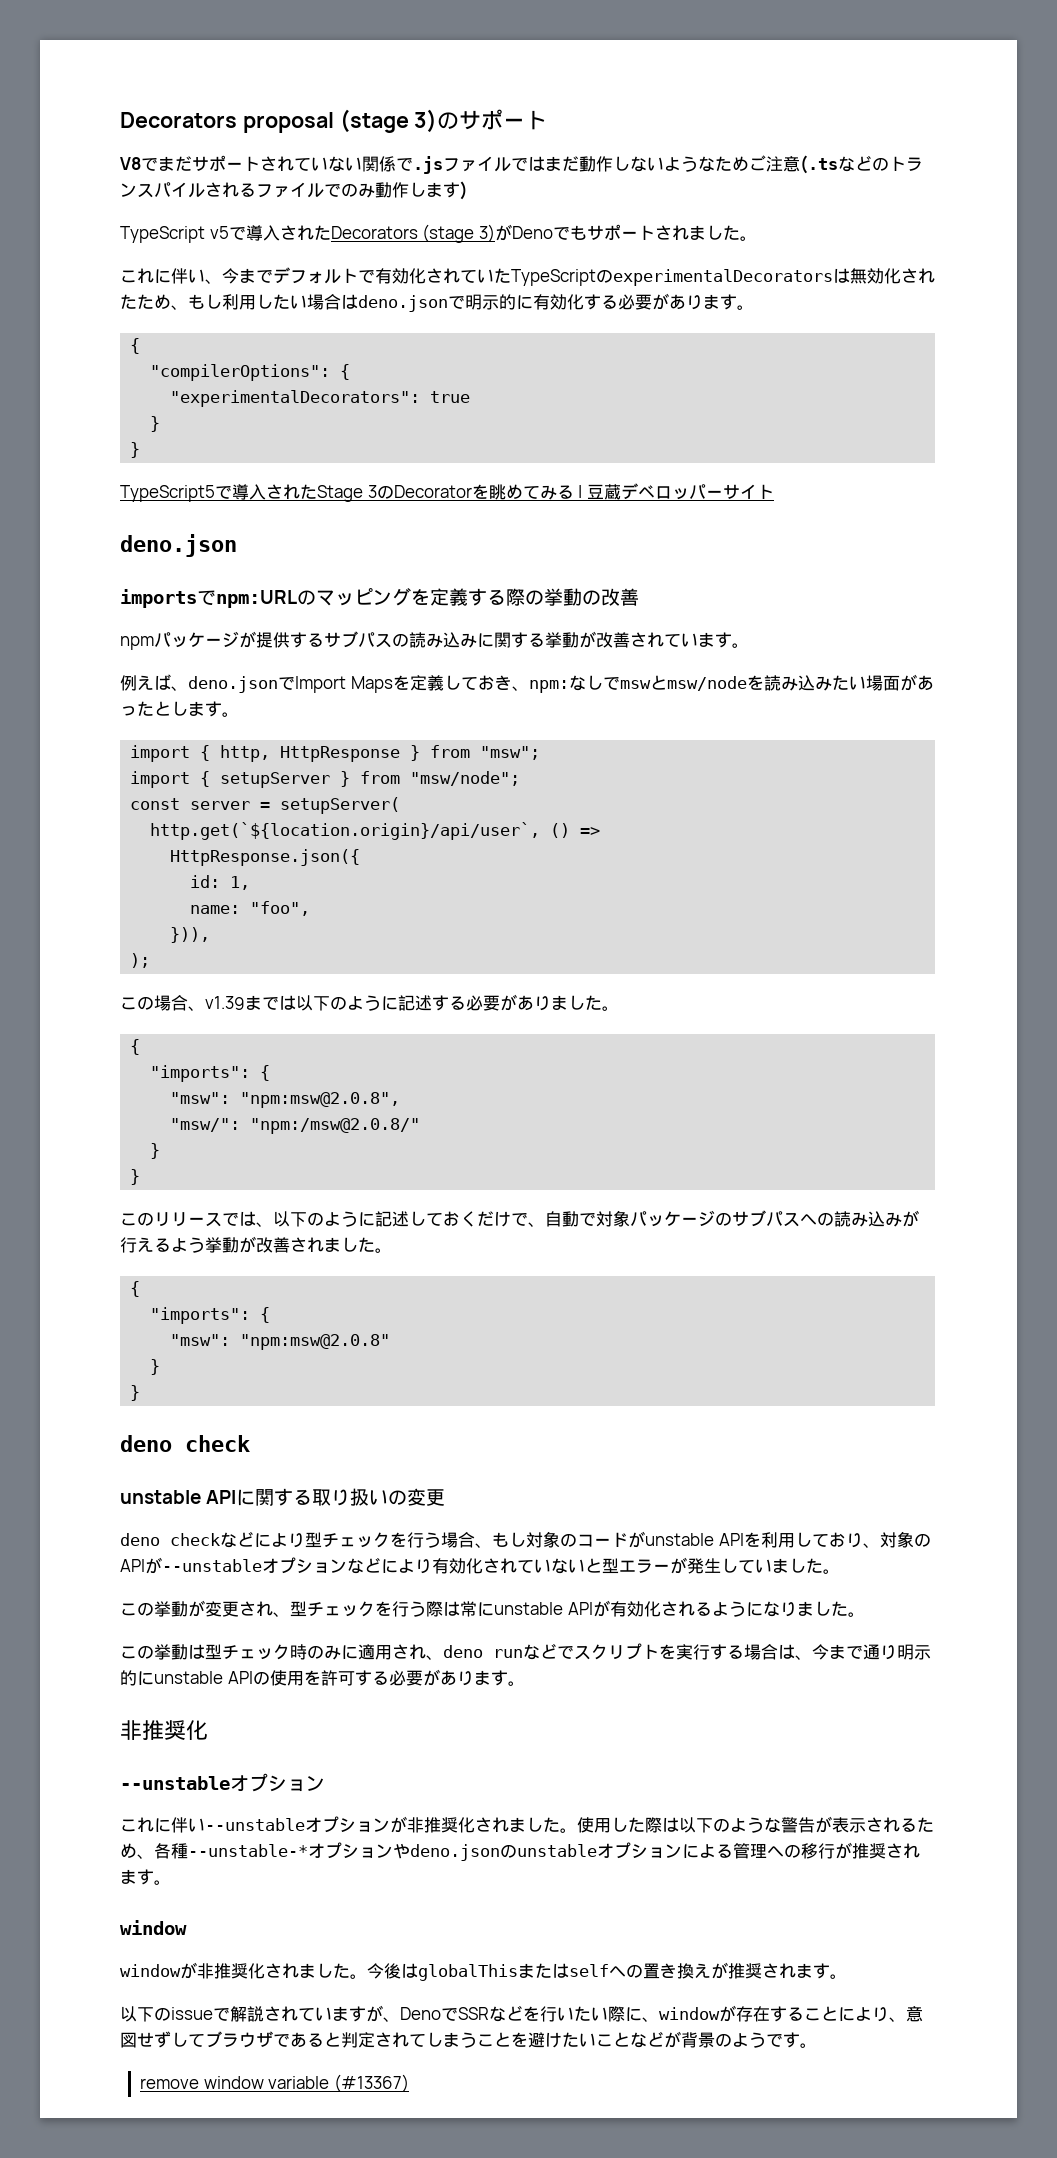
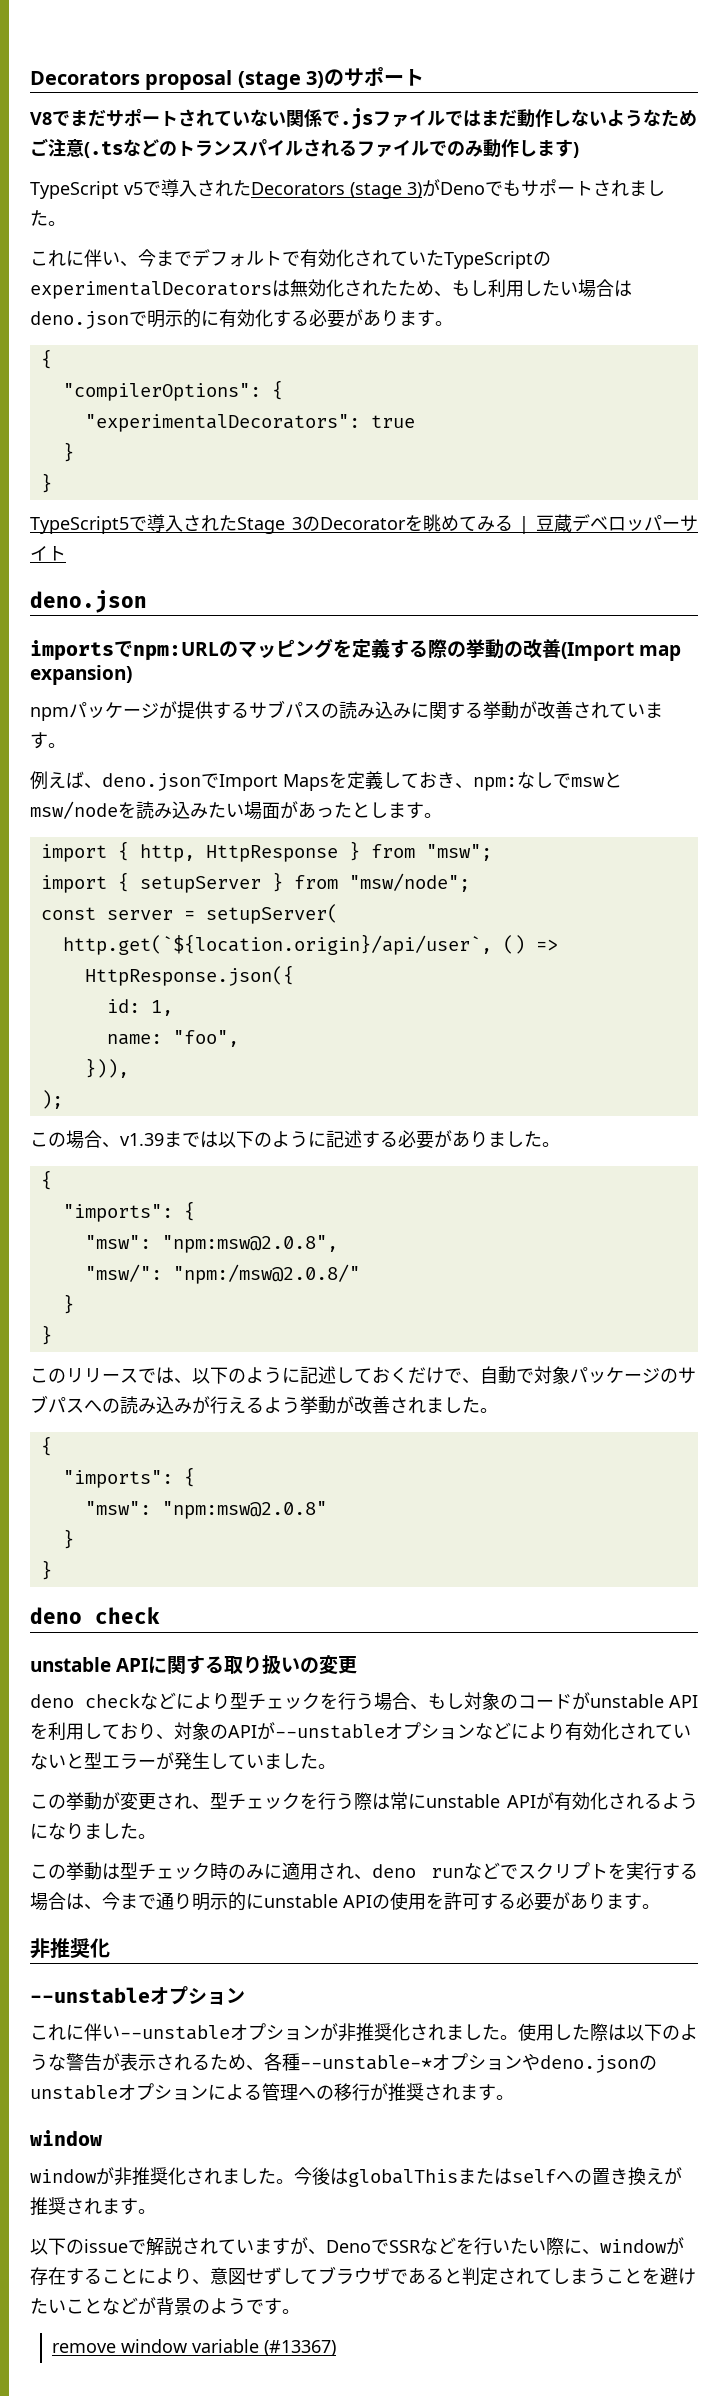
(639, 597) none -> [561,642,682,661] [30,665,132,685] (Import map expansion)

